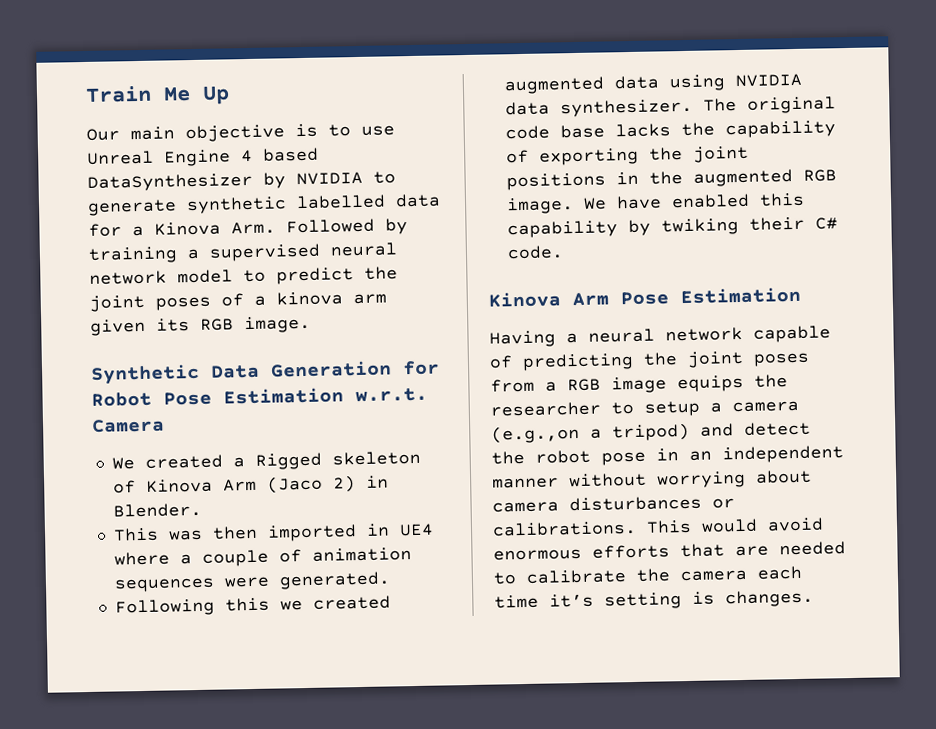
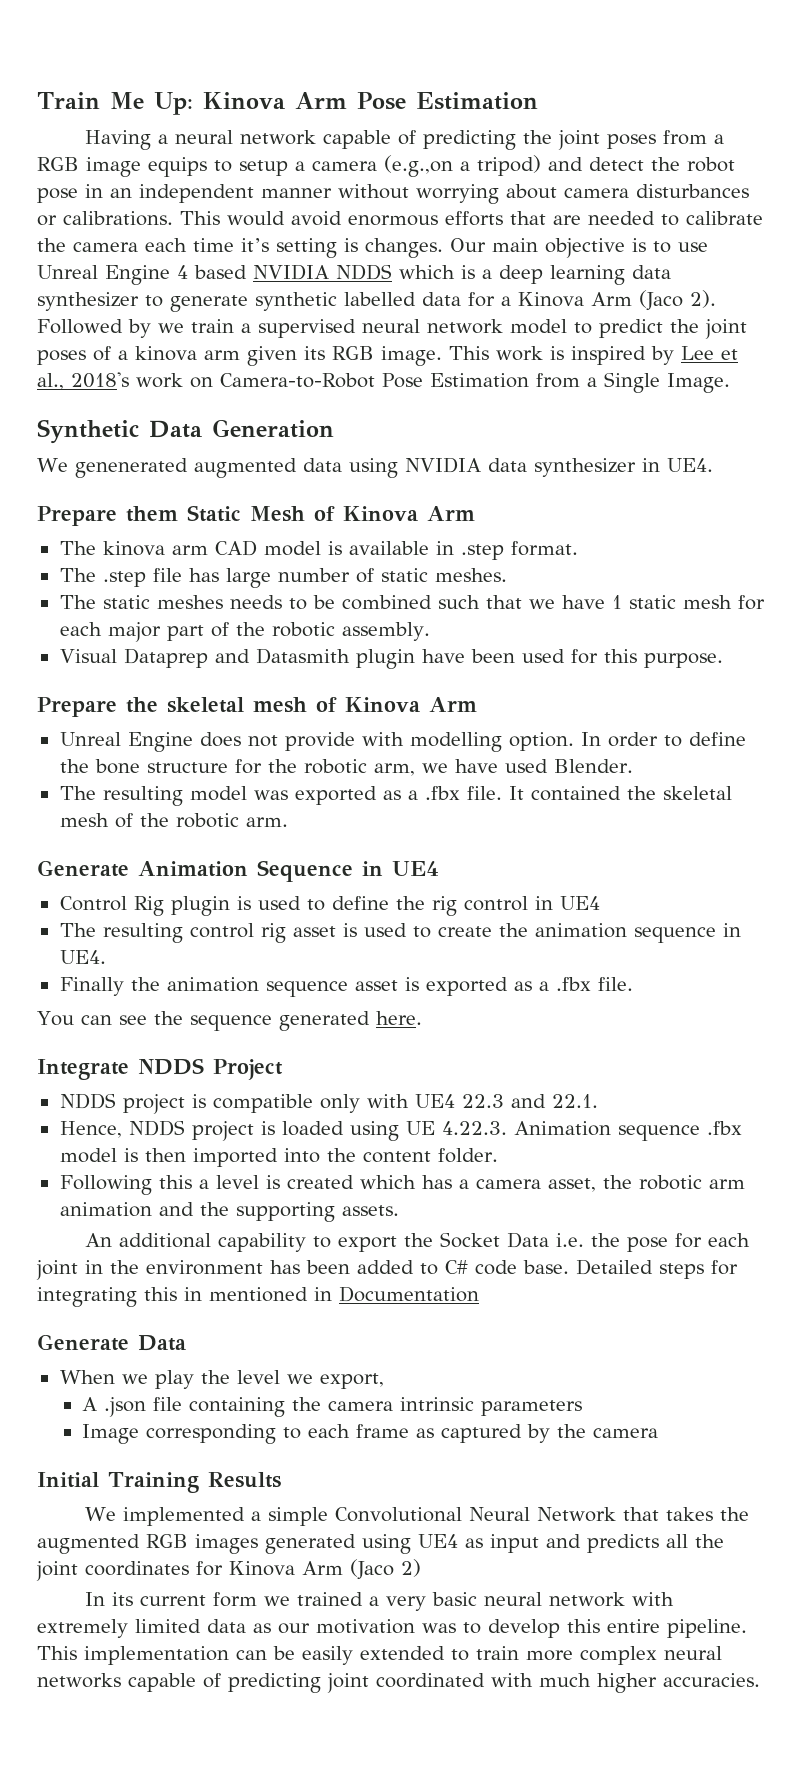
[202,85,230,105] [86,123,395,143] [87,147,319,167] [87,171,396,192] [87,193,441,216] [88,218,408,237] [88,242,397,264] [89,266,398,285] [89,291,387,312] [90,315,311,336] [90,360,440,385] [91,387,428,407] [91,418,165,433] [111,450,421,470] [112,475,389,494] [112,502,202,518] [112,523,434,542] [113,547,412,567] [113,571,391,593] [114,595,391,617] [503,73,802,95] [504,96,836,118] [504,120,836,140] [505,145,749,166] [505,169,837,191] [505,192,805,215] [506,216,838,239] [506,245,564,260] Up // Our main objective is to use Unreal Engine 4 based DataSynthesizer by NVIDIA to generate synthetic labelled data for a Kinova Arm. Followed by training a supervised neural network model to predict the joint poses of a kinova arm given its RGB image. // Synthetic Data Generation for Robot Pose Estimation w.r.t. Camera // We created a Rigged skeleton of Kinova Arm (Jaco 2) in Blender. // This was then imported in UE4 where a couple of animation sequences were generated. // Following this we created augmented data using NVIDIA data synthesizer. The original code base lacks the capability of exporting the joint positions in the augmented RGB image. We have enabled this capability by twiking their C# code. // -> [153,92,193,115] Up:
[754,374,788,388] [490,401,601,417] the researcher -> (207, 167) none
(814, 598) none -> [450,238,708,258] [37,264,671,285] [37,290,717,312] [37,319,747,339] [37,346,738,366] [37,372,730,393] [37,419,334,444] [37,457,713,478] [37,505,475,526] [59,540,578,560] [59,568,507,588] [59,595,765,610] [59,622,430,642] [59,648,723,669] [37,697,477,717] [59,732,746,752] [59,759,633,776] [59,786,732,806] [59,813,288,828] [37,860,439,882] [59,896,600,916] [59,923,741,943] [59,950,106,964] [59,977,633,997] [37,1011,422,1031] [37,1058,283,1080] [59,1093,598,1114] [59,1120,742,1141] [59,1148,498,1167] [59,1175,745,1195] [59,1202,399,1222] [85,1232,751,1252] [36,1259,738,1280] [37,1286,479,1307] [37,1334,186,1351] [59,1370,384,1389] [82,1397,583,1417] [82,1424,659,1444] [37,1472,281,1493] [85,1507,750,1526] [37,1534,724,1554] [36,1559,422,1581] [85,1592,675,1611] [37,1619,747,1638] [37,1646,722,1665] [37,1673,760,1693] Our main objective is to use Unreal Engine 4 based NVIDIA NDDS which is a deep learning data synthesizer to generate synthetic labelled data for a Kinova Arm (Jaco 2). Followed by we train a supervised neural network model to predict the joint poses of a kinova arm given its RGB image. This work is inspired by Lee et al., 2018's work on Camera-to-Robot Pose Estimation from a Single Image. // Synthetic Data Generation // We genenerated augmented data using NVIDIA data synthesizer in UE4. // Prepare them Static Mesh of Kinova Arm // The kinova arm CAD model is available in .step format. // The .step file has large number of static meshes. // The static meshes needs to be combined such that we have 1 static mesh for each major part of the robotic assembly. // Visual Dataprep and Datasmith plugin have been used for this purpose. // Prepare the skeletal mesh of Kinova Arm // Unreal Engine does not provide with modelling option. In order to define the bone structure for the robotic arm, we have used Blender. // The resulting model was exported as a .fbx file. It contained the skeletal mesh of the robotic arm. // Generate Animation Sequence in UE4 // Control Rig plugin is used to define the rig control in UE4 // The resulting control rig asset is used to create the animation sequence in UE4. // Finally the animation sequence asset is exported as a .fbx file. // You can see the sequence generated here. // Integrate NDDS Project // NDDS project is compatible only with UE4 22.3 and 22.1. // Hence, NDDS project is loaded using UE 4.22.3. Animation sequence .fbx model is then imported into the content folder. // Following this a level is created which has a camera asset, the robotic arm animation and the supporting assets. // An additional capability to export the Socket Data i.e. the pose for each joint in the environment has been added to C# code base. Detailed steps for integrating this in mentioned in Documentation // Generate Data // When we play the level we export, // A .json file containing the camera intrinsic parameters // Image corresponding to each frame as captured by the camera // Initial Training Results // We implemented a simple Convolutional Neural Network that takes the augmented RGB images generated using UE4 as input and predicts all the joint coordinates for Kinova Arm (Jaco 2) // In its current form we trained a very basic neural network with extremely limited data as our motivation was to develop this entire pipeline. This implementation can be easily extended to train more complex neural networks capable of predicting joint coordinated with much higher accuracies.

